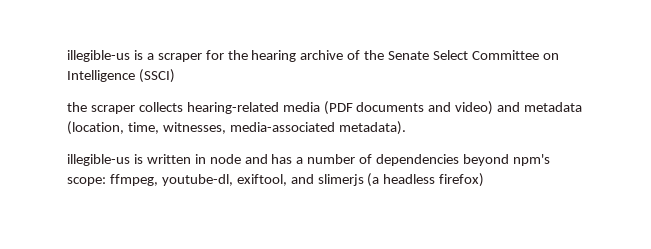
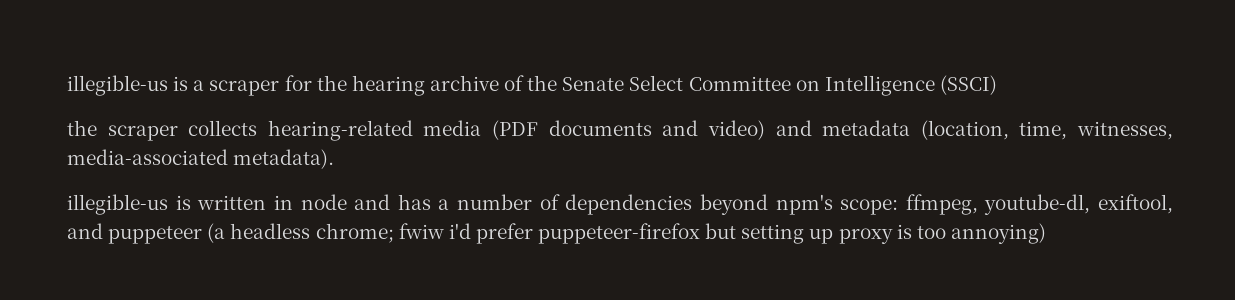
[317,174,364,186] slimerjs -> [108,226,203,244] puppeteer
[439,173,485,187] firefox) -> [315,223,1046,244] chrome; fwiw i'd prefer puppeteer-firefox but setting up proxy is too annoying)

